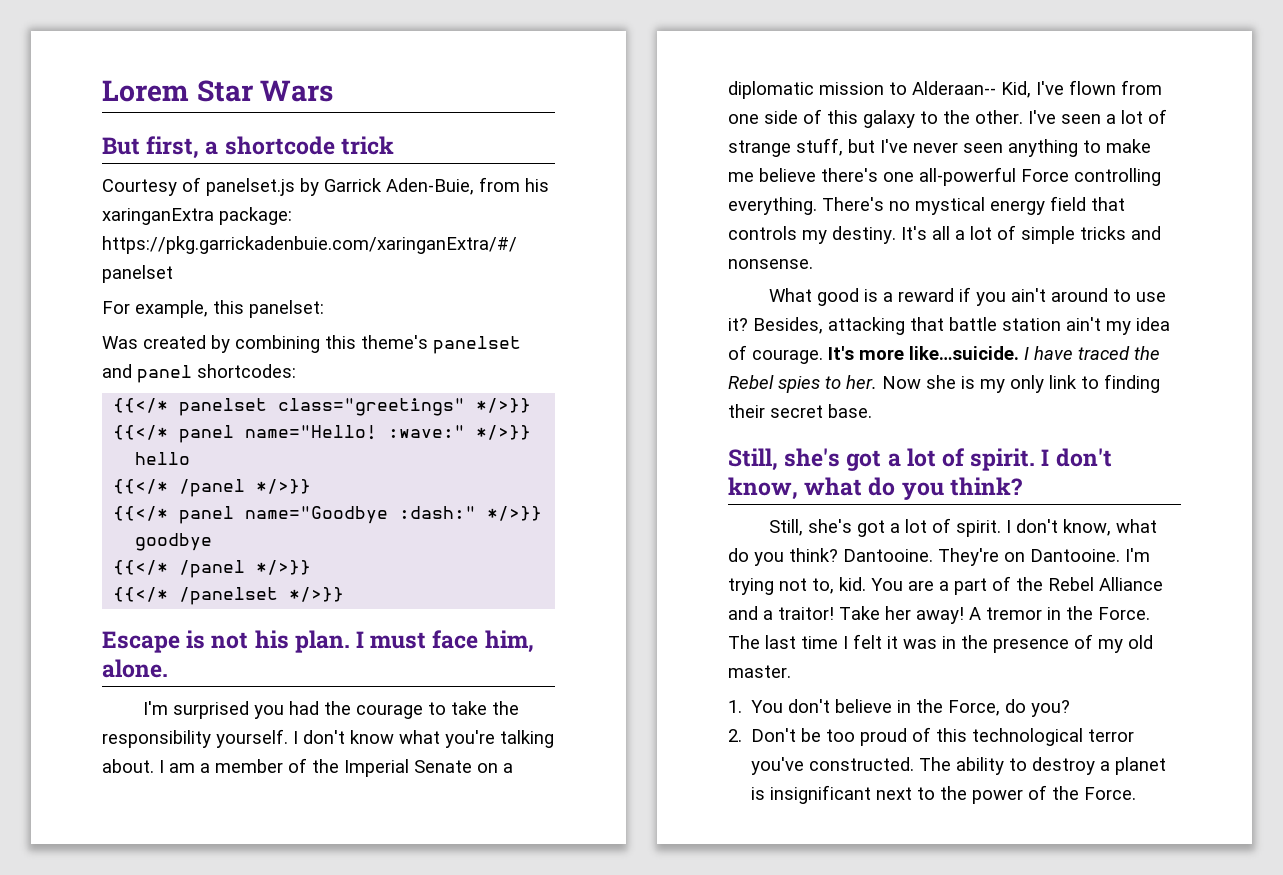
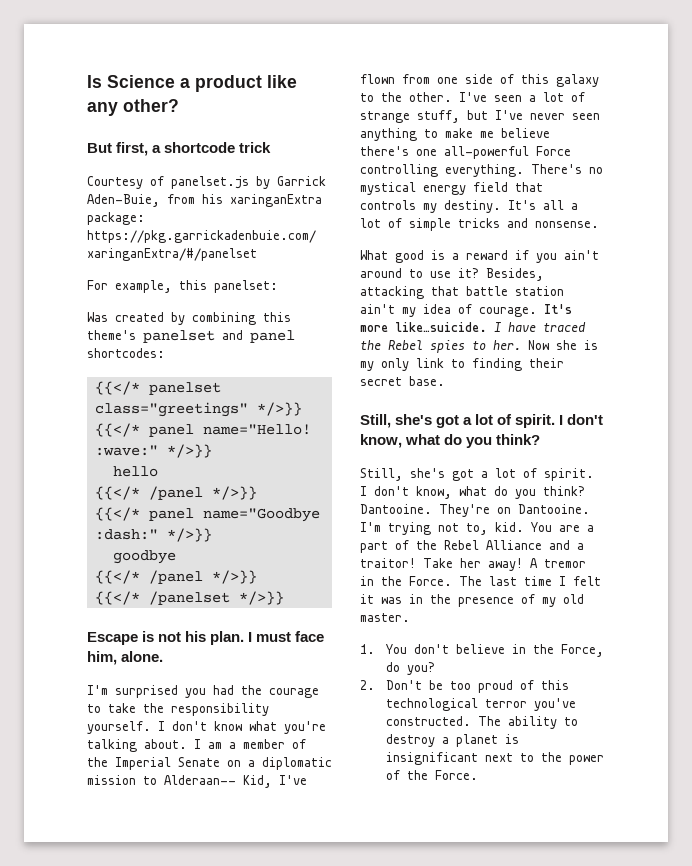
[102,80,334,102] Lorem Star Wars -> [87,75,297,92] [87,99,179,116] Is Science a product like any other?

